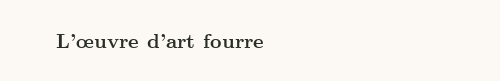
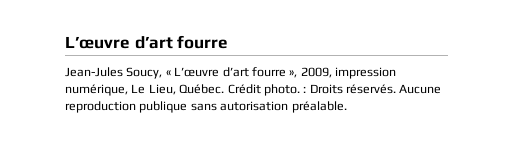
[56,34,264,48] L’œuvre d’art fourre -> [65,35,229,49] [65,67,396,79] [65,84,442,96] [65,101,347,113] L’œuvre d’art fourre // Jean-Jules Soucy, « L’œuvre d’art fourre », 2009, impression numérique, Le Lieu, Québec. Crédit photo. : Droits réservés. Aucune reproduction publique sans autorisation préalable.

